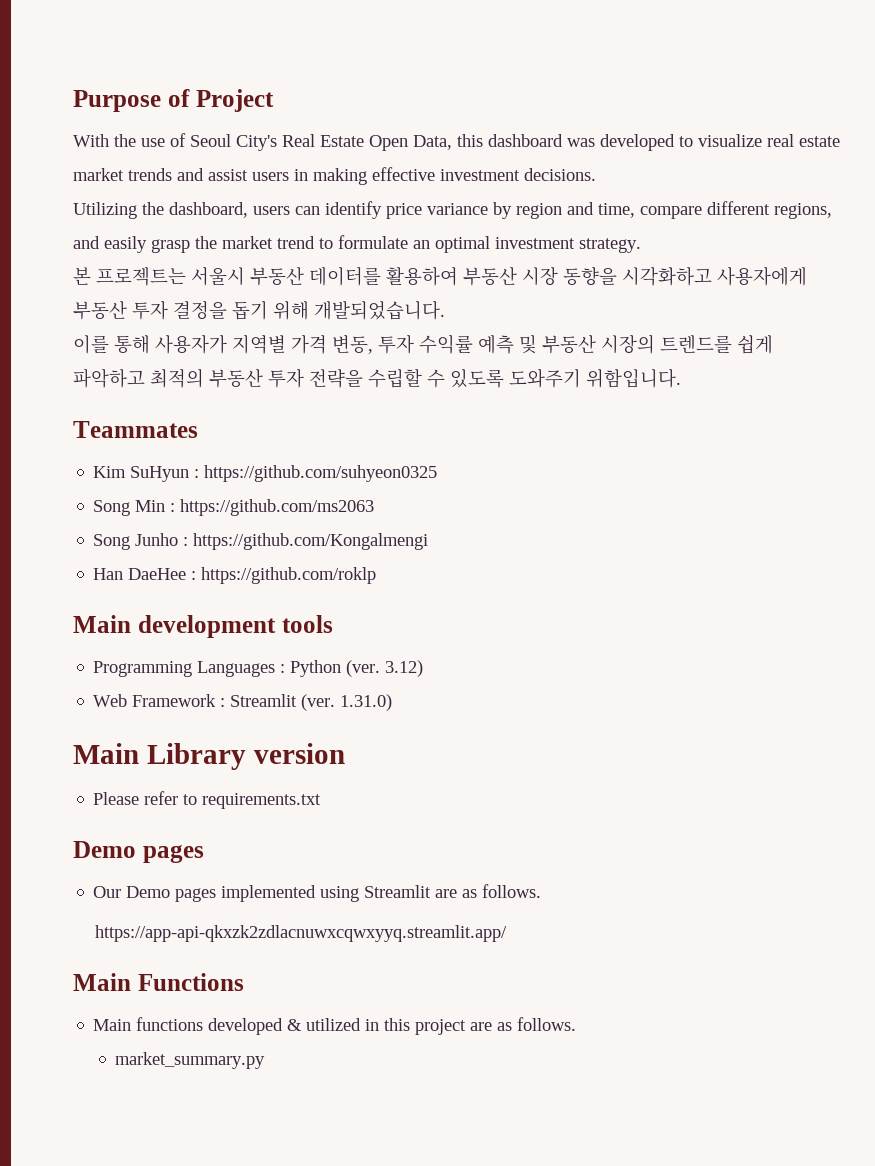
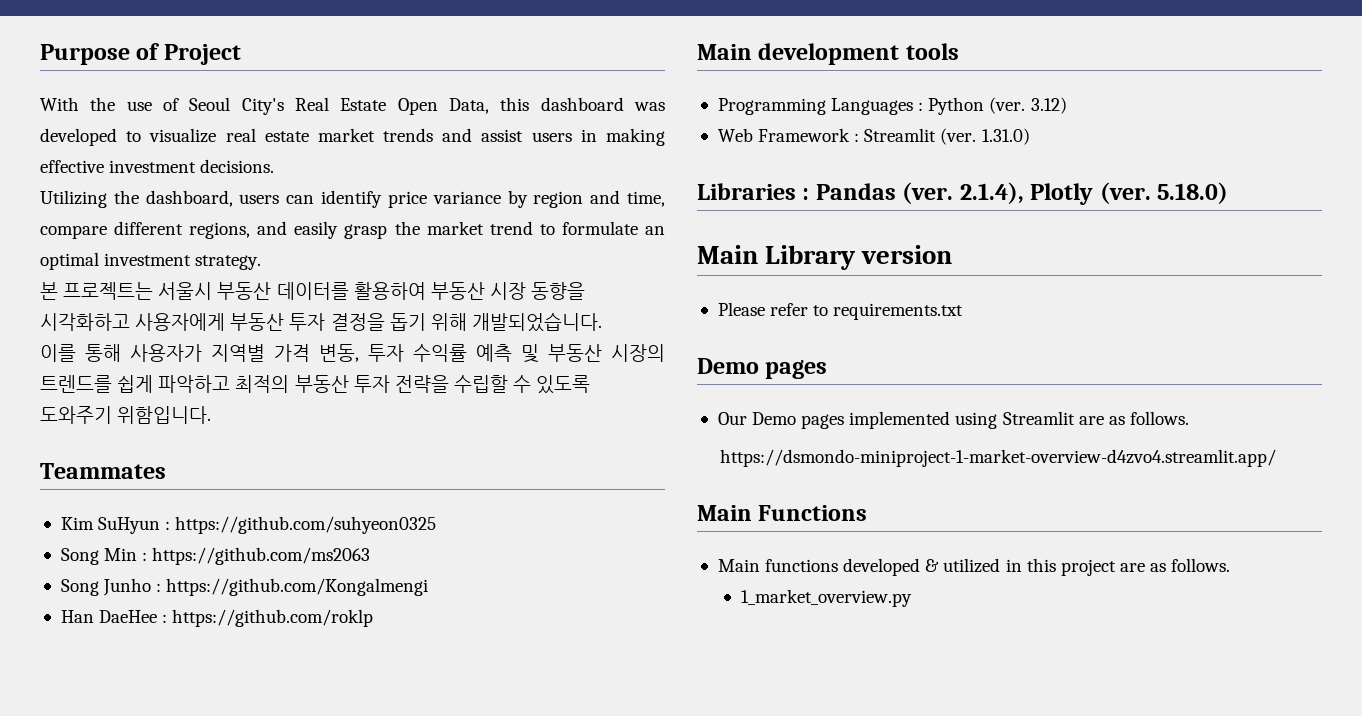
(393, 702) none -> [697,182,1229,205] // Libraries : Pandas (ver. 2.1.4), Plotly (ver. 5.18.0)
[94,925,507,942] https://app-api-qkxzk2zdlacnuwxcqwxyyq.streamlit.app/ -> [719,449,1276,467] https://dsmondo-miniproject-1-market-overview-d4zvo4.streamlit.app/
[115,1052,266,1069] market_summary.py -> [740,589,912,607] 1_market_overview.py

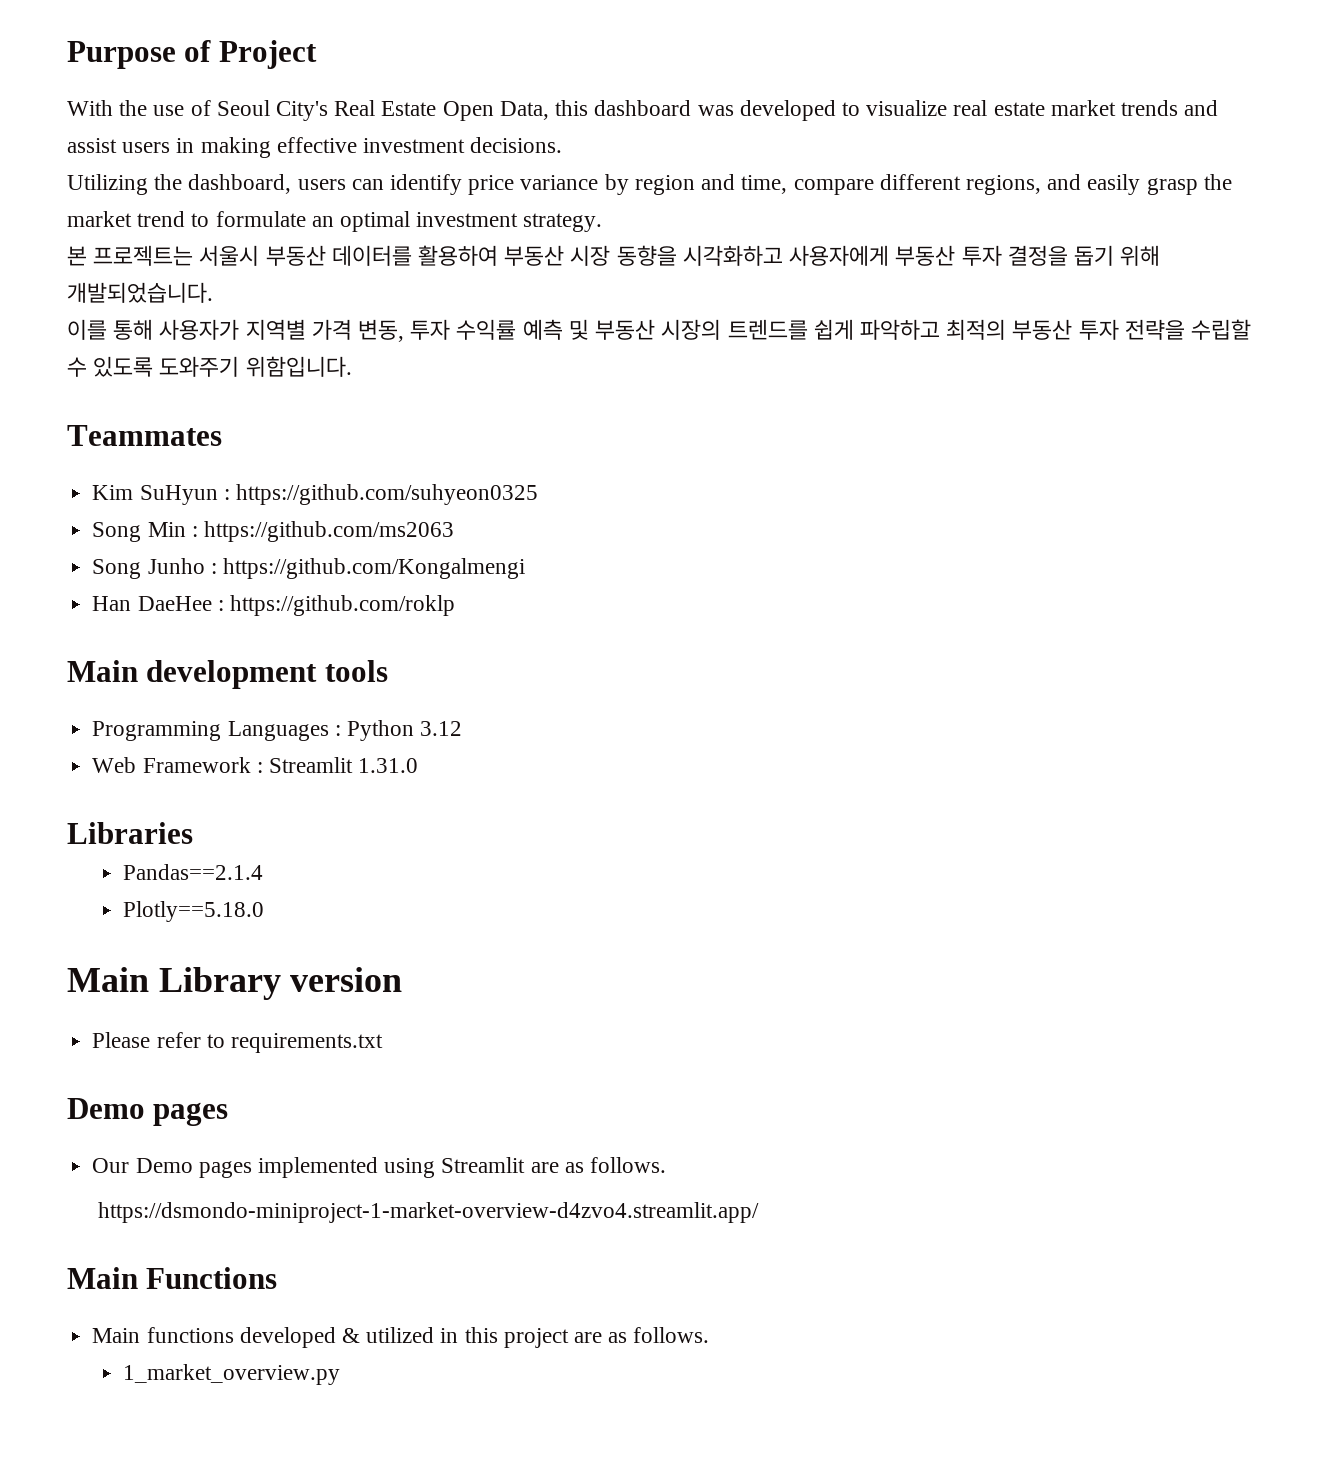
[989,97,1067,114] (ver. 3.12) -> [420,721,463,736] 3.12
[940,128,1030,145] (ver. 1.31.0) -> [358,758,419,773] 1.31.0
[802,182,1229,205] : Pandas (ver. 2.1.4), Plotly (ver. 5.18.0) -> [123,864,264,880] [123,901,265,922] // Pandas==2.1.4 // Plotly==5.18.0

